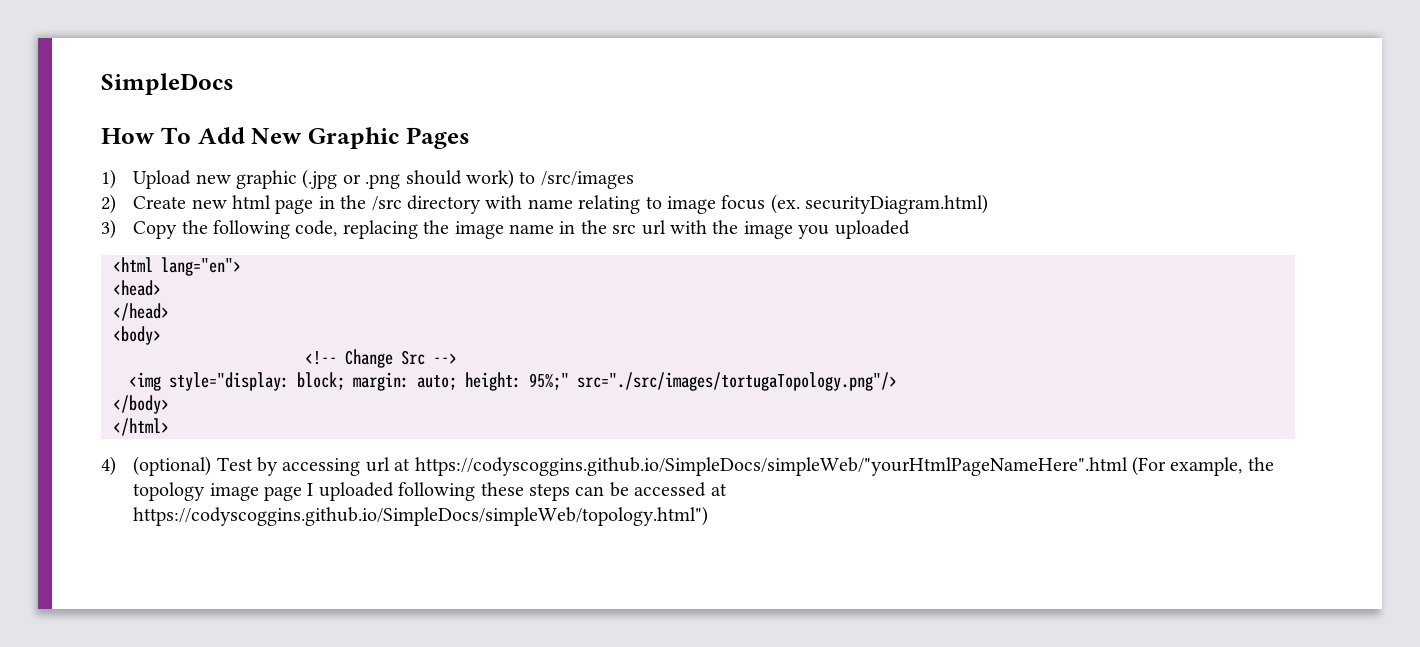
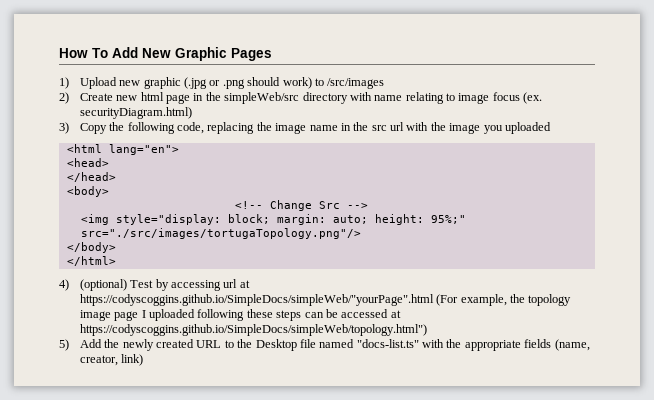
[101,73,234,95] SimpleDocs // -> (59, 53) none
[371,196,402,211] /src -> [224,92,300,104] simpleWeb/src
[414,457,1128,476] https://codyscoggins.github.io/SimpleDocs/simpleWeb/"yourHtmlPageNameHere".html -> [79,294,434,306] https://codyscoggins.github.io/SimpleDocs/simpleWeb/"yourPage".html
(709, 516) none -> [59,339,590,351] [79,354,144,366] // 5) Add the newly created URL to the Desktop file named "docs-list.ts" with the appropriate fields (name, creator, link)

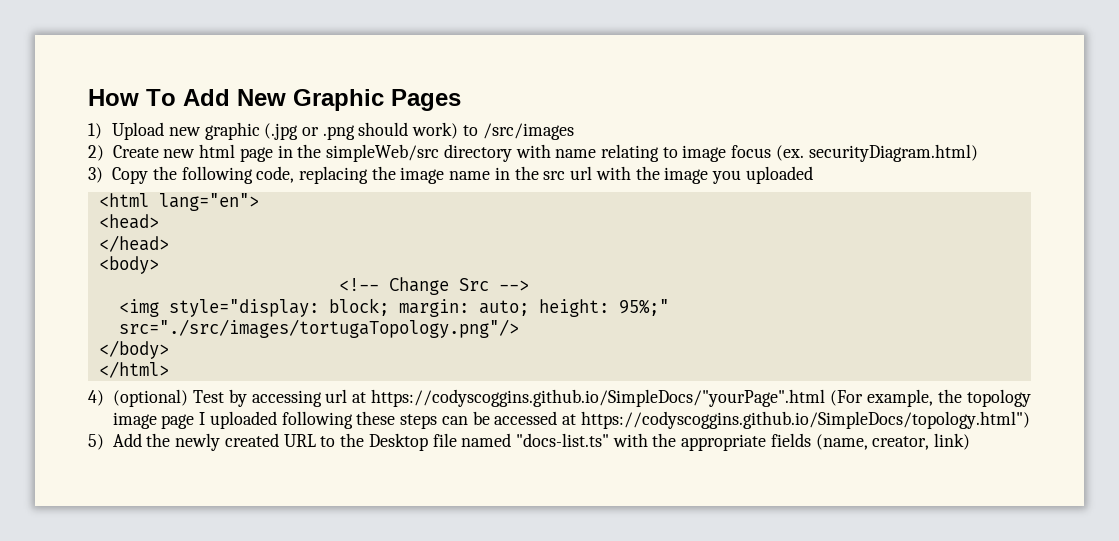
[79,294,434,306] https://codyscoggins.github.io/SimpleDocs/simpleWeb/"yourPage".html -> [371,389,826,407] https://codyscoggins.github.io/SimpleDocs/"yourPage".html
[79,324,427,336] https://codyscoggins.github.io/SimpleDocs/simpleWeb/topology.html") -> [580,411,1030,429] https://codyscoggins.github.io/SimpleDocs/topology.html")

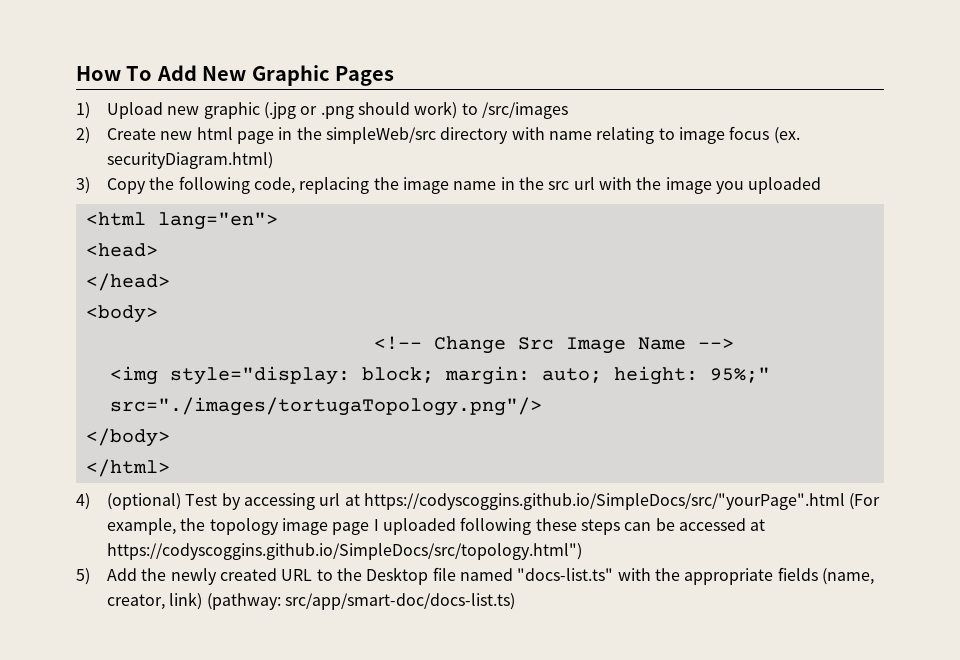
(489, 284) none -> [565,337,686,354] Image Name
[118,319,519,338] src="./src/images/tortugaTopology.png"/> -> [109,397,542,416] src="./images/tortugaTopology.png"/>
[371,389,826,407] https://codyscoggins.github.io/SimpleDocs/"yourPage".html -> [363,493,845,510] https://codyscoggins.github.io/SimpleDocs/src/"yourPage".html
[580,411,1030,429] https://codyscoggins.github.io/SimpleDocs/topology.html") -> [107,543,583,560] https://codyscoggins.github.io/SimpleDocs/src/topology.html")
(971, 441) none -> [206,593,516,610] (pathway: src/app/smart-doc/docs-list.ts)

